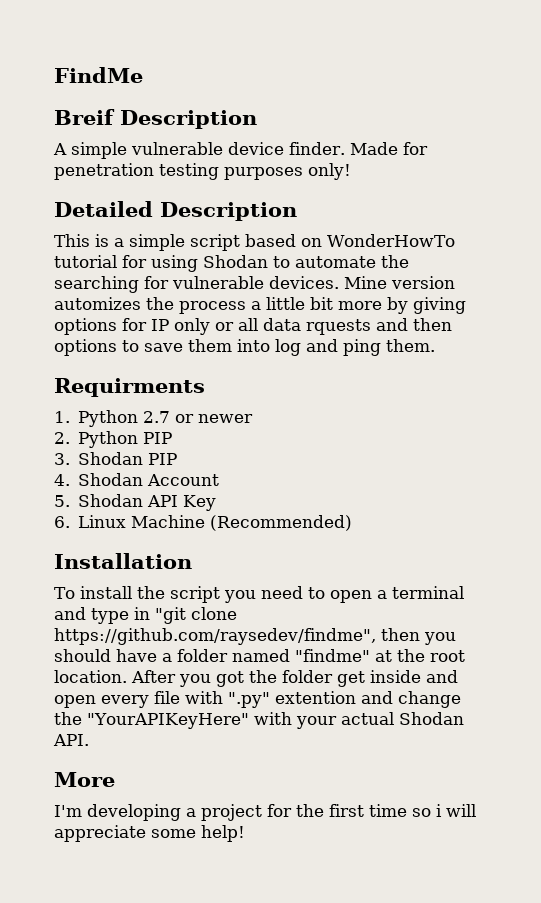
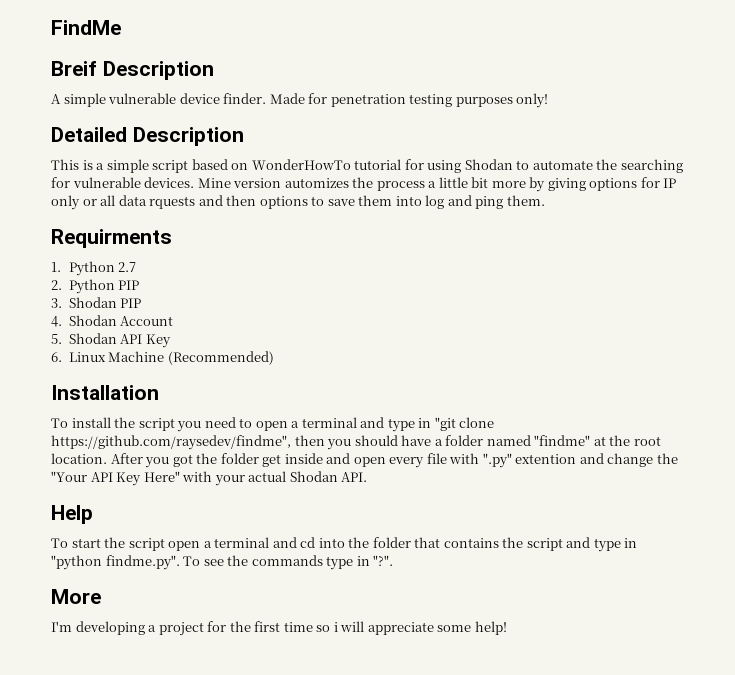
[175,414,254,423] or newer -> (137, 267) none
[87,713,249,729] "YourAPIKeyHere" -> [51,471,180,486] "Your API Key Here"
(89, 740) none -> [51,505,93,524] [51,537,638,552] [51,555,394,570] // Help // To start the script open a terminal and cd into the folder that contains the script and type in "python findme.py". To see the commands type in "?".

